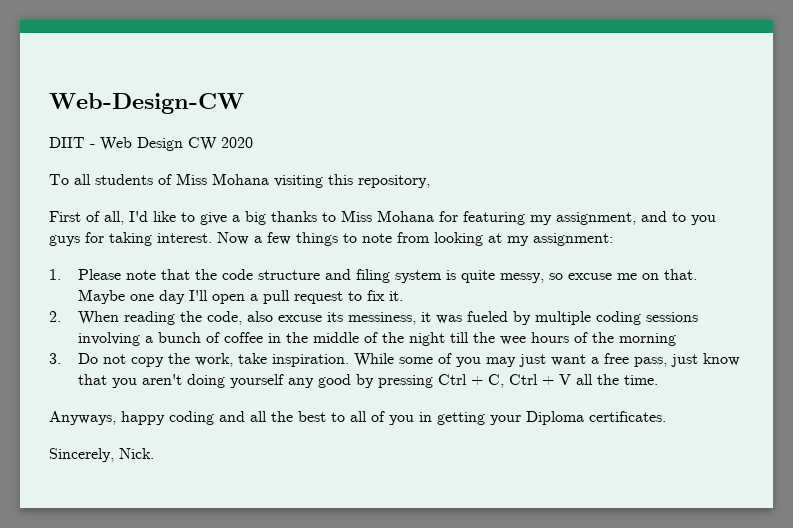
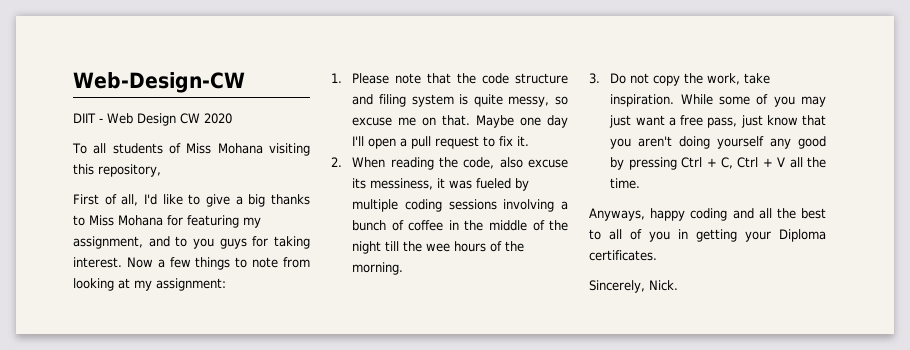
[618,333,676,346] morning -> [352,262,404,275] morning.

